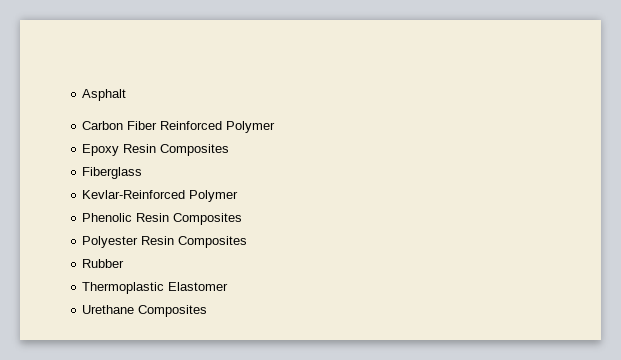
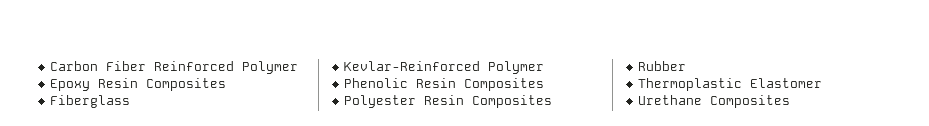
[82,89,127,101] Asphalt // -> (50, 66) none

